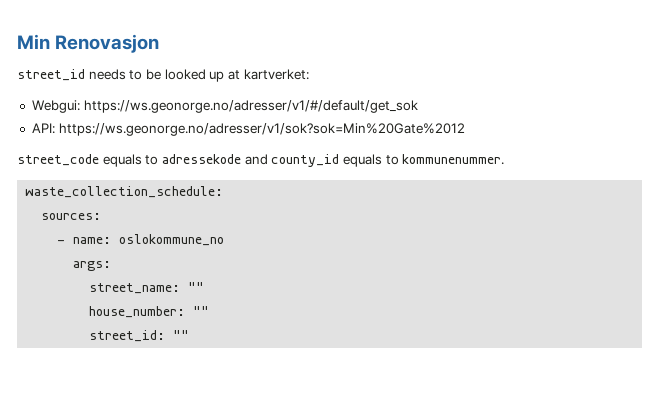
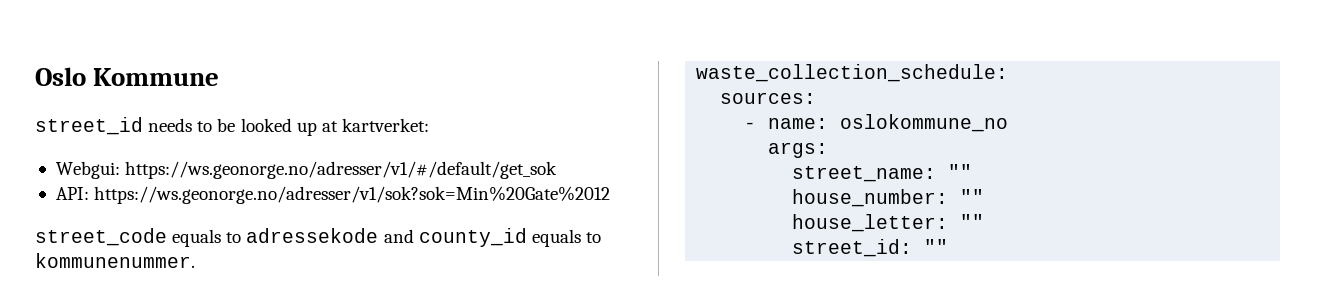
[17,34,160,53] Min Renovasjon -> [35,67,220,86] Oslo Kommune
(210, 311) none -> [792,214,985,232] // house_letter: ""

